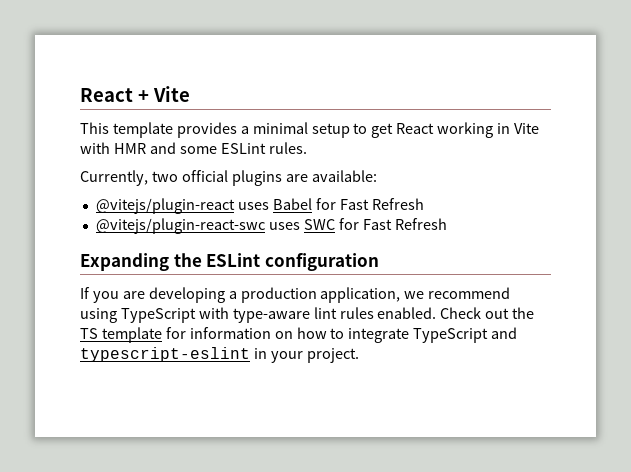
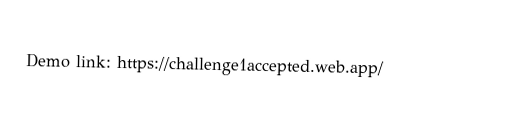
[80,86,190,102] [80,122,540,138] [80,142,307,154] [80,170,377,186] [95,198,424,214] [95,218,447,234] [80,253,379,271] [80,287,511,303] [80,307,535,323] [80,327,518,343] [80,347,359,363] React + Vite // This template provides a minimal setup to get React working in Vite with HMR and some ESLint rules. // Currently, two official plugins are available: // @vitejs/plugin-react uses Babel for Fast Refresh // @vitejs/plugin-react-swc uses SWC for Fast Refresh // Expanding the ESLint configuration // If you are developing a production application, we recommend using TypeScript with type-aware lint rules enabled. Check out the TS template for information on how to integrate TypeScript and typescript-eslint in your project. -> [25,53,384,79] Demo link: https://challenge1accepted.web.app/

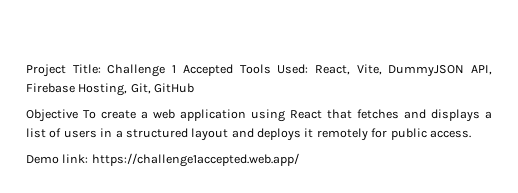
(25, 60) none -> [26,64,492,77] [26,83,195,96] [26,109,492,122] [26,128,471,141] Project Title: Challenge 1 Accepted Tools Used: React, Vite, DummyJSON API, Firebase Hosting, Git, GitHub // Objective To create a web application using React that fetches and displays a list of users in a structured layout and deploys it remotely for public access. //

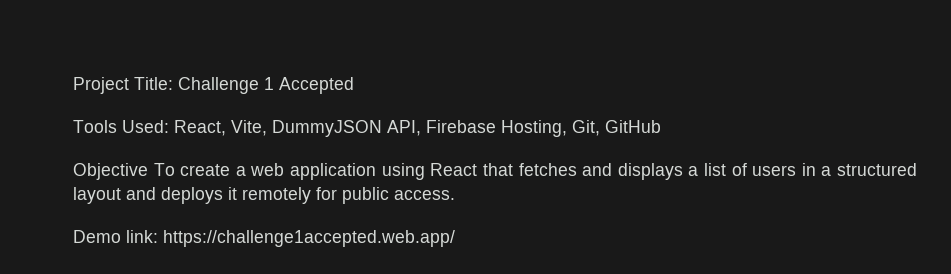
(233, 70) none -> (354, 85) //

